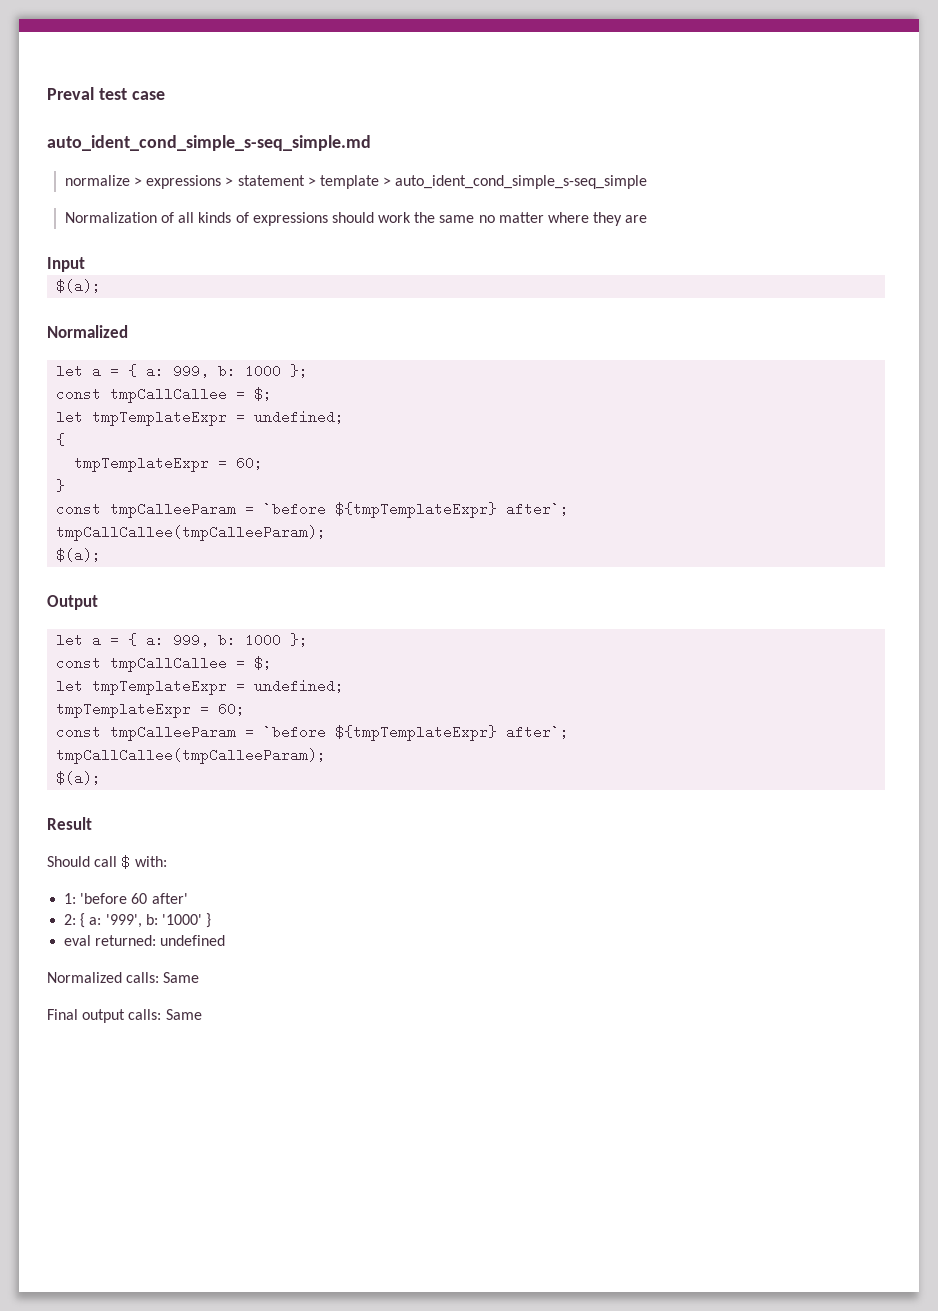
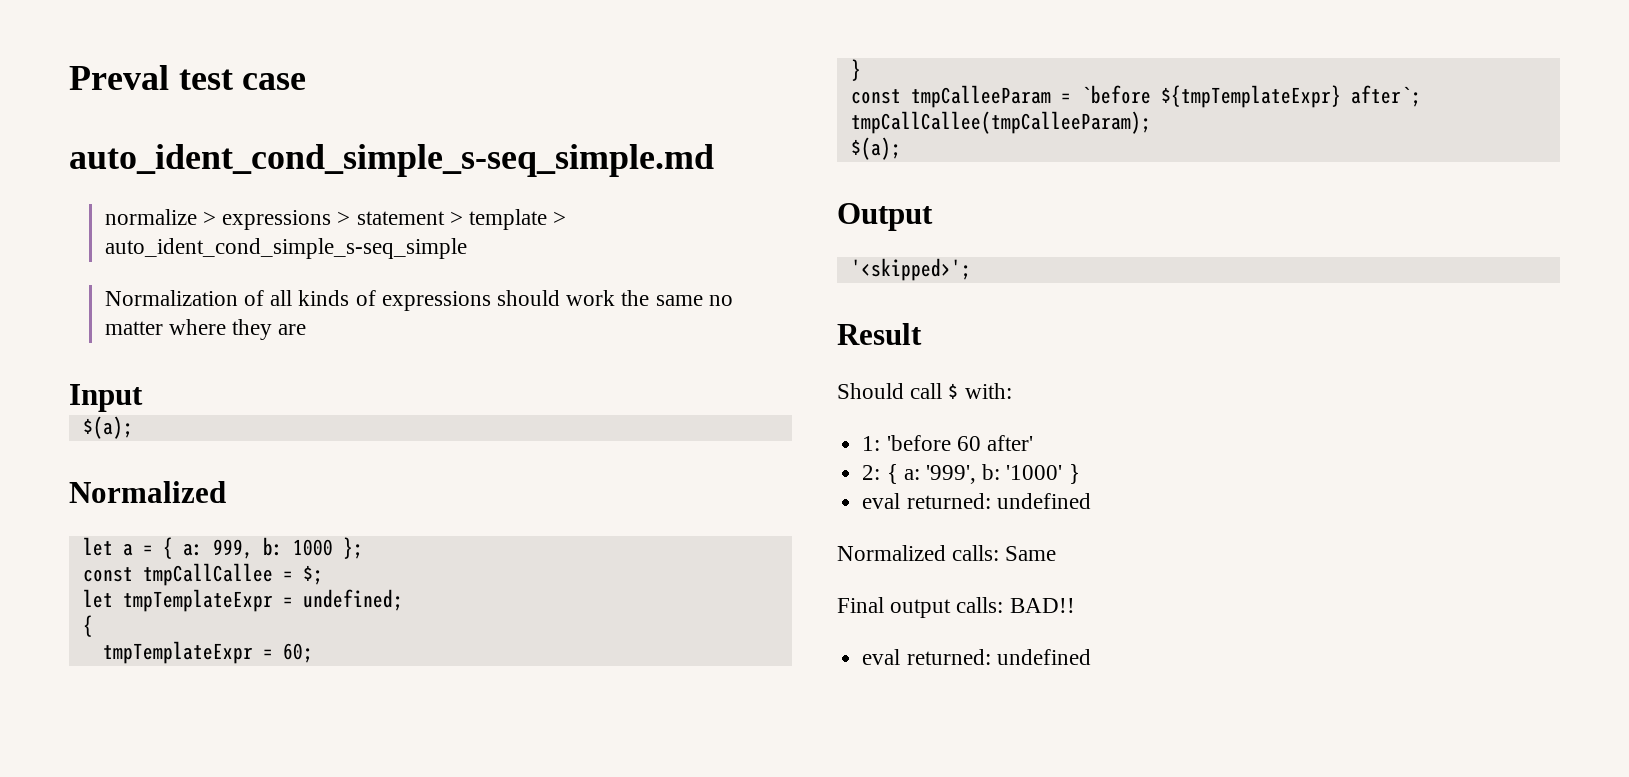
[56,633,309,647] [56,656,273,672] [56,679,345,695] [56,702,246,718] [56,725,570,741] [56,748,327,764] [56,771,102,785] let a = { a: 999, b: 1000 }; // const tmpCallCallee = $; // let tmpTemplateExpr = undefined; // tmpTemplateExpr = 60; // const tmpCalleeParam = `before ${tmpTemplateExpr} after`; // tmpCallCallee(tmpCalleeParam); // $(a); -> [850,258,971,281] '<skipped>';
[165,1009,202,1020] Same -> [1009,598,1075,613] [862,649,1091,665] BAD!! // eval returned: undefined

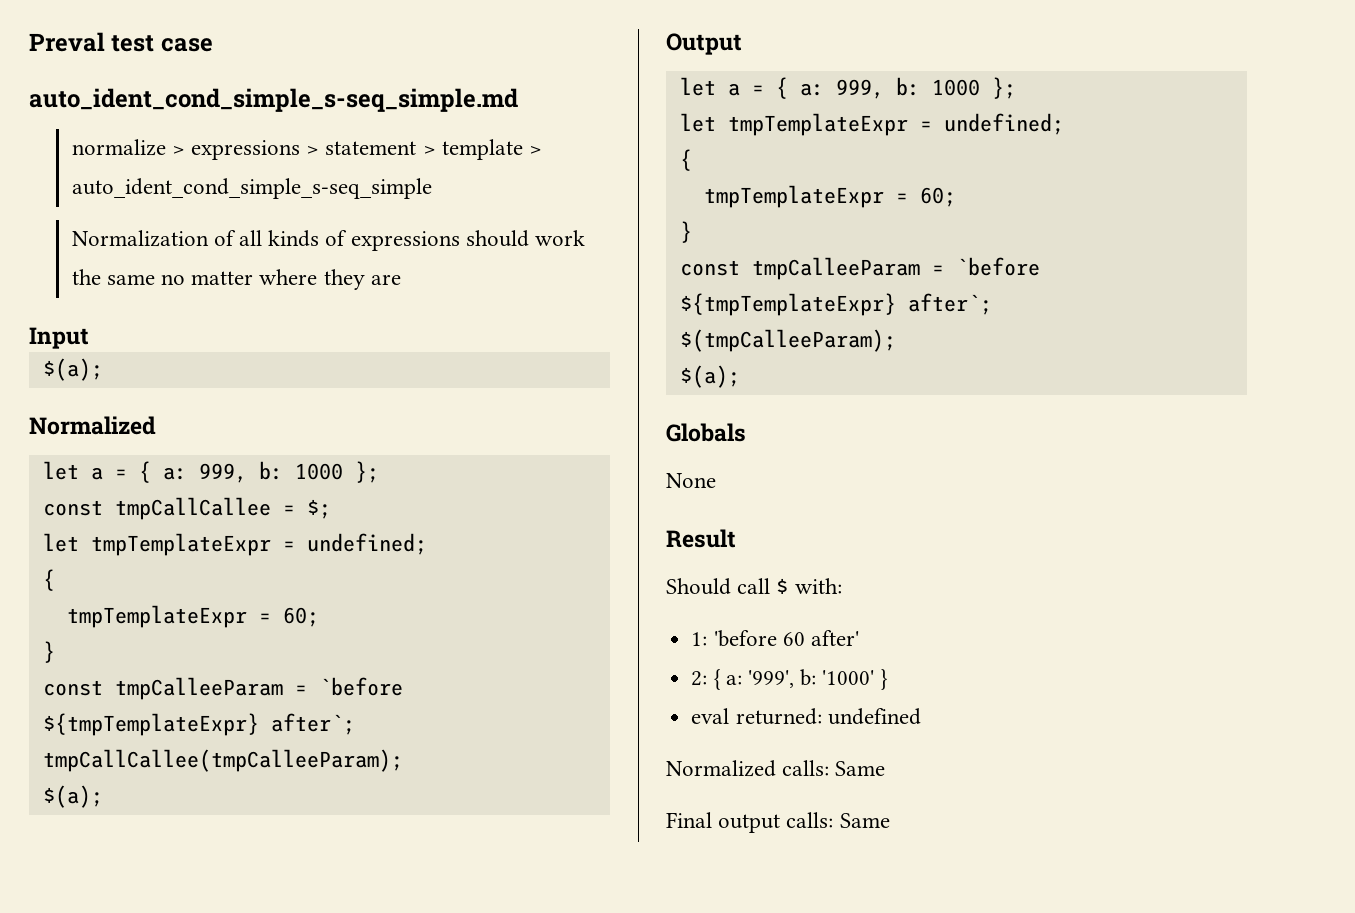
[850,258,971,281] '<skipped>'; -> [679,77,1016,99] [679,113,1064,136] [679,149,692,171] [703,185,956,208] [679,221,692,243] [679,257,1040,280] [679,293,992,316] [679,329,896,352] [679,365,740,388] [666,423,746,442] [666,473,716,488] let a = { a: 999, b: 1000 }; // let tmpTemplateExpr = undefined; // { // tmpTemplateExpr = 60; // } // const tmpCalleeParam = `before ${tmpTemplateExpr} after`; // $(tmpCalleeParam); // $(a); // Globals // None
[1009,598,1075,613] [862,649,1091,665] BAD!! // eval returned: undefined -> [839,813,890,828] Same

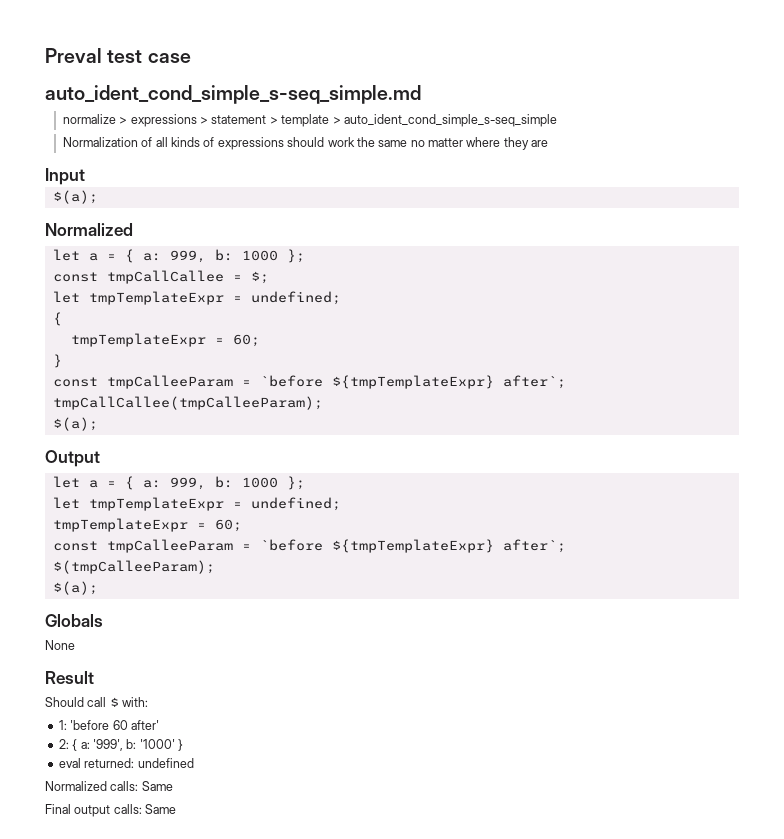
[679,149,692,171] [703,185,956,208] [679,221,692,243] // { // tmpTemplateExpr = 60; // } -> [52,518,242,532] // tmpTemplateExpr = 60;

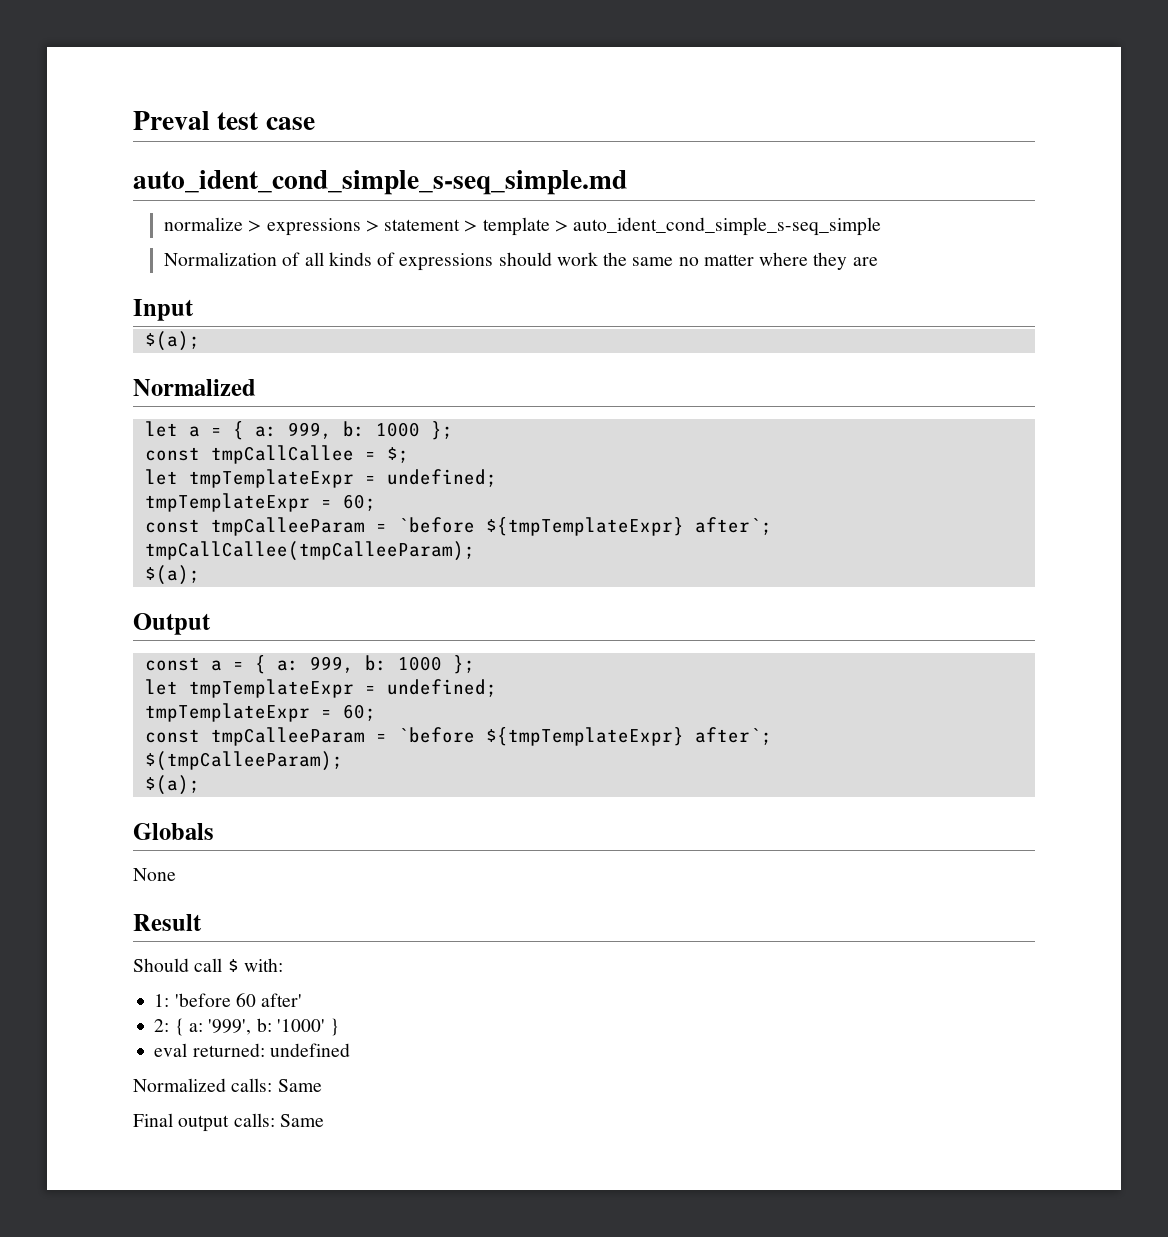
[52,312,62,326] [70,333,260,347] [52,354,62,368] // { // tmpTemplateExpr = 60; // } -> [144,493,376,512] // tmpTemplateExpr = 60;
[52,476,80,488] let -> [144,657,200,671] const

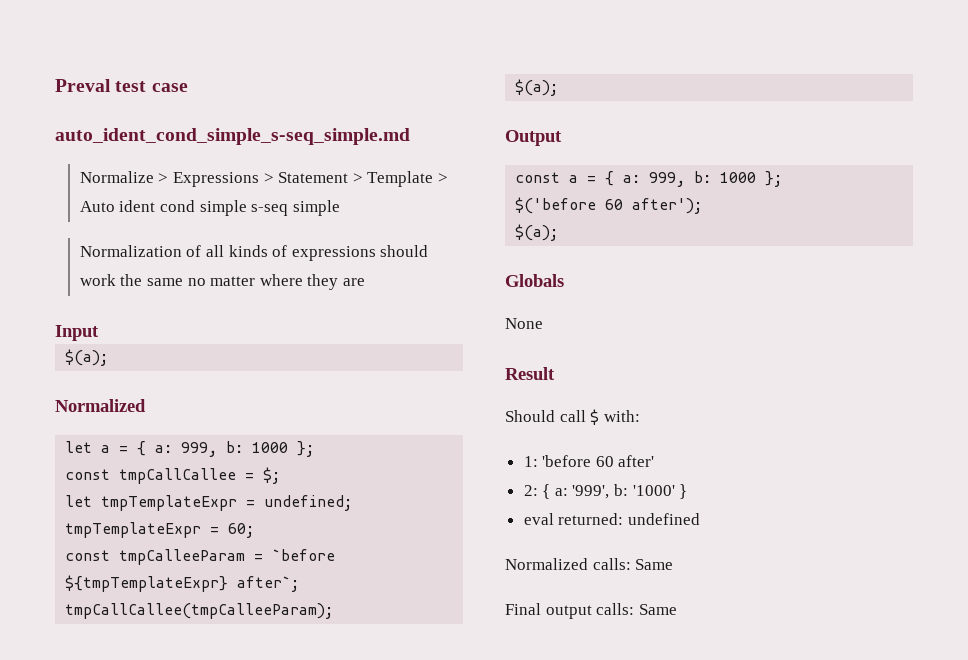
[164,217,882,236] normalize > expressions > statement > template > auto_ident_cond_simple_s-seq_simple -> [79,171,448,187] [79,200,340,216] Normalize > Expressions > Statement > Template > Auto ident cond simple s-seq simple
[144,679,497,698] [144,703,376,722] [144,727,772,746] [144,751,343,771] let tmpTemplateExpr = undefined; // tmpTemplateExpr = 60; // const tmpCalleeParam = `before ${tmpTemplateExpr} after`; // $(tmpCalleeParam); -> [515,197,703,214] $('before 60 after');

